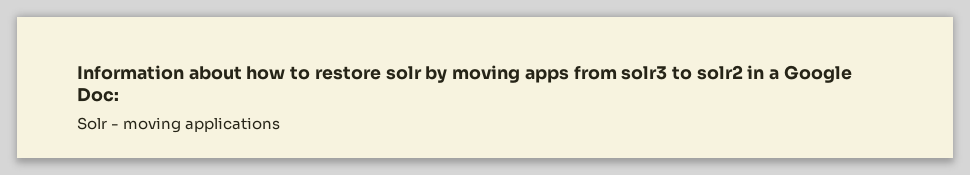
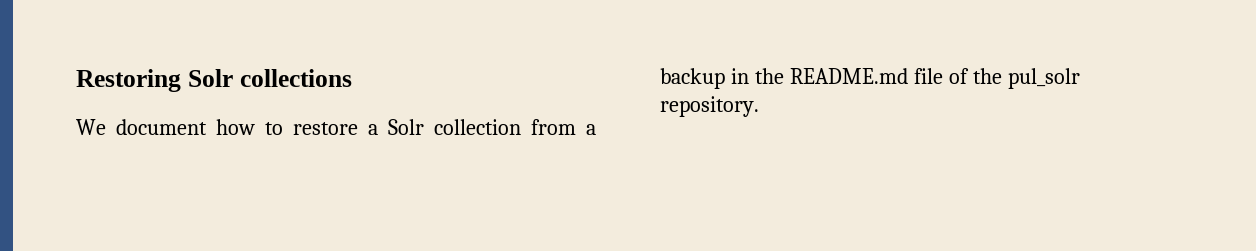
[77,65,852,83] [77,88,119,102] [77,117,281,133] Information about how to restore solr by moving apps from solr3 to solr2 in a Google Doc: // Solr - moving applications -> [76,69,352,92] [76,119,596,135] [660,68,1080,89] [660,96,759,117] Restoring Solr collections // We document how to restore a Solr collection from a backup in the README.md file of the pul_solr repository.

